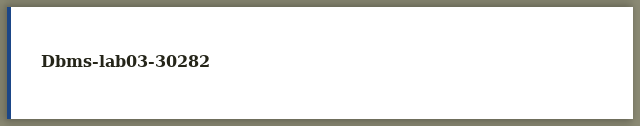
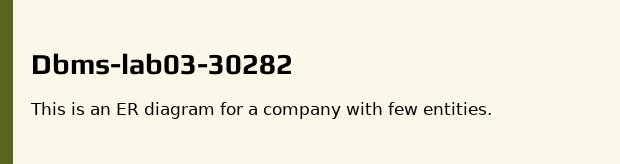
(210, 61) none -> [30,102,492,119] // This is an ER diagram for a company with few entities.

